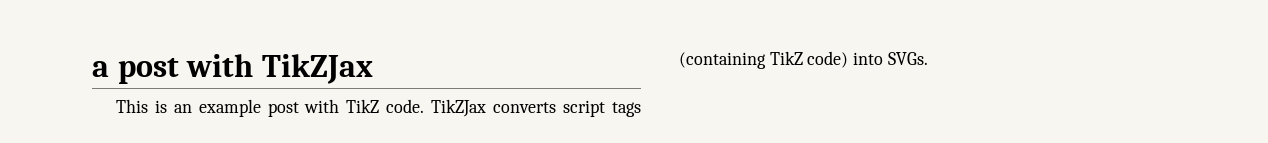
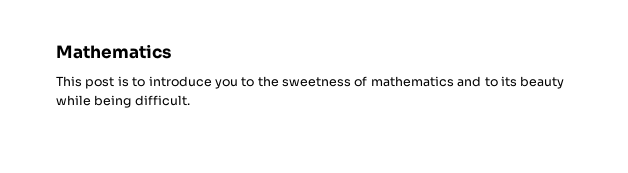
[92,54,373,84] [115,99,642,117] [679,51,928,69] a post with TikZJax // This is an example post with TikZ code. TikZJax converts script tags (containing TikZ code) into SVGs. -> [56,44,171,59] [56,76,565,89] [56,95,190,108] Mathematics // This post is to introduce you to the sweetness of mathematics and to its beauty while being difficult.

